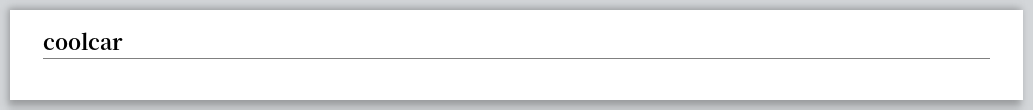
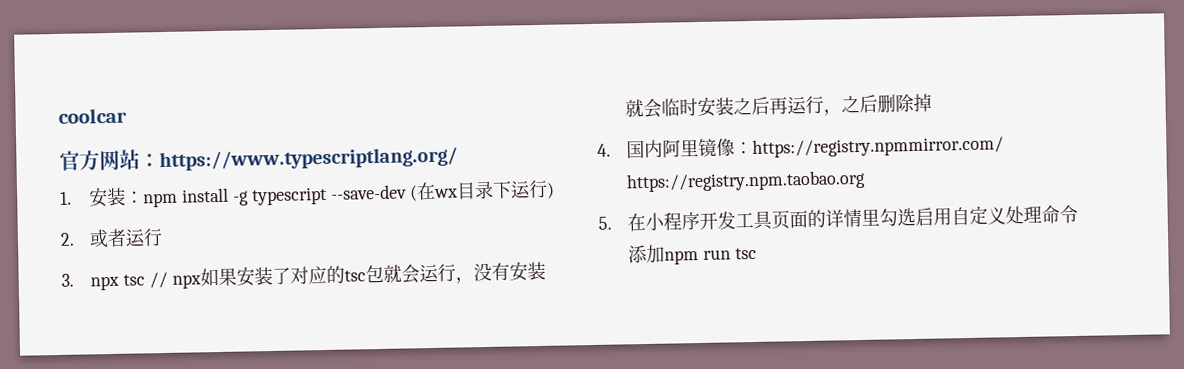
(123, 41) none -> [59,146,458,172] [60,179,555,208] [60,228,164,248] [61,261,546,291] [625,93,933,119] [597,135,1005,159] [626,169,867,193] [598,204,1079,232] [628,244,758,265] // 官方网站：https://www.typescriptlang.org/ // 1.安装：npm install -g typescript --save-dev (在wx目录下运行) // 2.或者运行 // 3. npx tsc // npx如果安装了对应的tsc包就会运行，没有安装就会临时安装之后再运行，之后删除掉 // 4.国内阿里镜像：https://registry.npmmirror.com/ https://registry.npm.taobao.org // 5.在小程序开发工具页面的详情里勾选启用自定义处理命令添加npm run tsc

